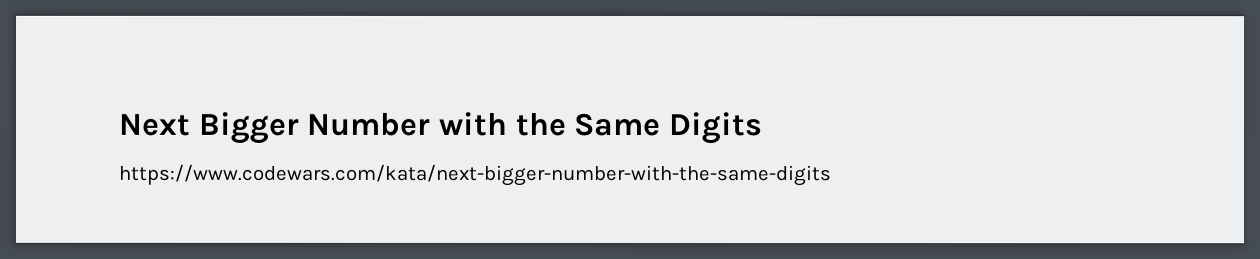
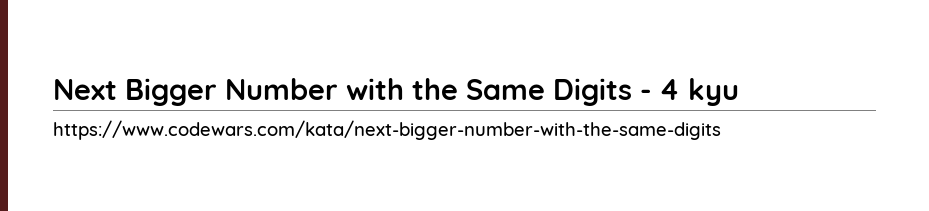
(763, 128) none -> [640,78,739,106] - 4 kyu

